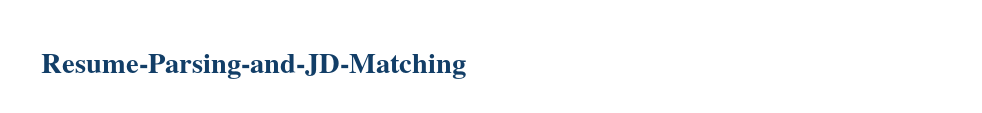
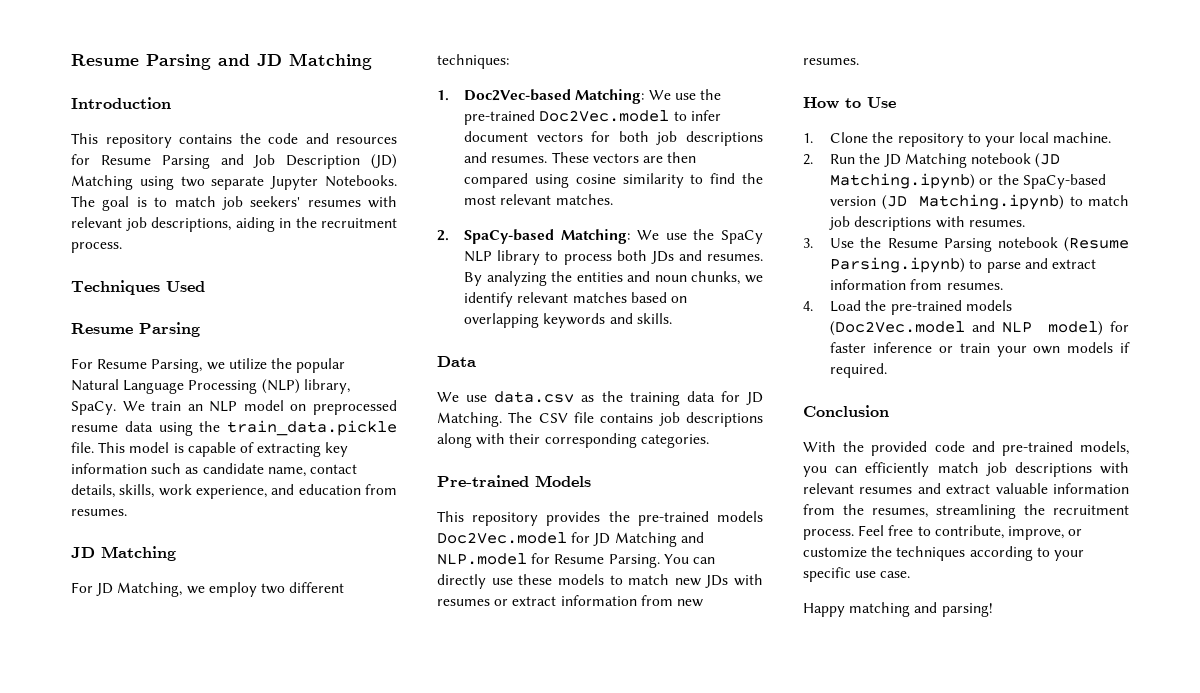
[41,54,466,79] Resume-Parsing-and-JD-Matching -> [71,53,372,70] [71,97,171,109] [71,133,397,148] [71,154,397,169] [71,175,397,190] [71,196,397,211] [71,217,397,232] [71,242,122,253] [71,280,205,295] [71,322,200,337] [71,358,346,373] [71,379,350,394] [71,400,397,415] [71,420,397,436] [71,442,349,457] [71,463,357,477] [71,484,397,499] [71,509,127,516] [71,546,176,561] [71,582,345,597] [437,54,509,69] [437,89,721,104] [464,110,721,125] [464,131,763,146] [464,152,697,163] [464,173,763,188] [464,194,613,205] [437,229,763,244] [464,250,763,265] [464,271,763,286] [464,292,687,307] [464,313,672,328] [437,356,476,367] [437,391,763,406] [437,412,763,427] [437,433,709,448] [437,475,591,487] [437,511,763,526] [437,532,704,547] [437,553,715,568] [437,574,763,589] [437,595,703,607] [803,58,859,65] [803,97,896,109] [803,132,1112,147] [803,153,1061,168] [830,173,1106,189] [830,194,1129,210] [829,216,1025,231] [803,237,1129,252] [830,257,1096,273] [830,279,1003,290] [803,300,1012,315] [830,321,1129,336] [830,342,1130,357] [830,363,888,378] [803,405,889,417] [803,441,1129,456] [803,462,1129,477] [803,483,1129,494] [803,504,1129,519] [803,525,1083,540] [803,546,1084,561] [803,567,911,582] [803,602,993,617] Resume Parsing and JD Matching // Introduction // This repository contains the code and resources for Resume Parsing and Job Description (JD) Matching using two separate Jupyter Notebooks. The goal is to match job seekers' resumes with relevant job descriptions, aiding in the recruitment process. // Techniques Used // Resume Parsing // For Resume Parsing, we utilize the popular Natural Language Processing (NLP) library, SpaCy. We train an NLP model on preprocessed resume data using the train_data.pickle file. This model is capable of extracting key information such as candidate name, contact details, skills, work experience, and education from resumes. // JD Matching // For JD Matching, we employ two different techniques: // 1. Doc2Vec-based Matching: We use the pre-trained Doc2Vec.model to infer document vectors for both job descriptions and resumes. These vectors are then compared using cosine similarity to find the most relevant matches. // 2. SpaCy-based Matching: We use the SpaCy NLP library to process both JDs and resumes. By analyzing the entities and noun chunks, we identify relevant matches based on overlapping keywords and skills. // Data // We use data.csv as the training data for JD Matching. The CSV file contains job descriptions along with their corresponding categories. // Pre-trained Models // This repository provides the pre-trained models Doc2Vec.model for JD Matching and NLP.model for Resume Parsing. You can directly use these models to match new JDs with resumes or extract information from new resumes. // How to Use // 1. Clone the repository to your local machine. // 2. Run the JD Matching notebook (JD Matching.ipynb) or the SpaCy-based version (JD Matching.ipynb) to match job descriptions with resumes. // 3. Use the Resume Parsing notebook (Resume Parsing.ipynb) to parse and extract information from resumes. // 4. Load the pre-trained models (Doc2Vec.model and NLP model) for faster inference or train your own models if required. // Conclusion // With the provided code and pre-trained models, you can efficiently match job descriptions with relevant resumes and extract valuable information from the resumes, streamlining the recruitment process. Feel free to contribute, improve, or customize the techniques according to your specific use case. // Happy matching and parsing!

